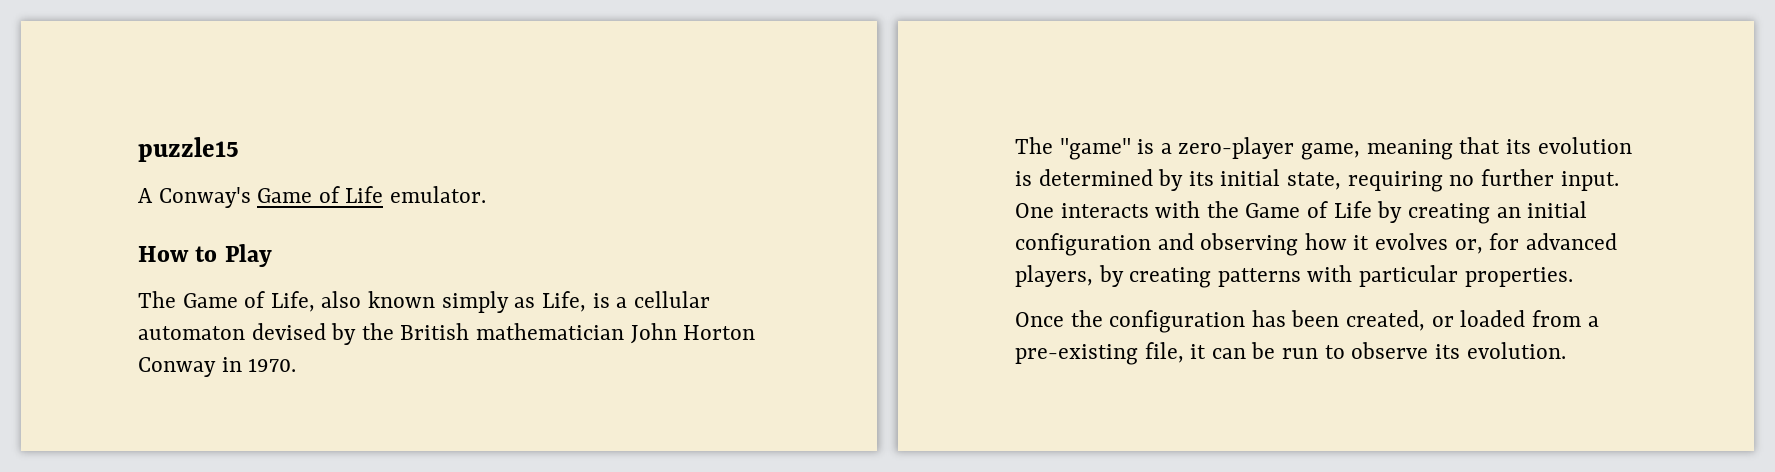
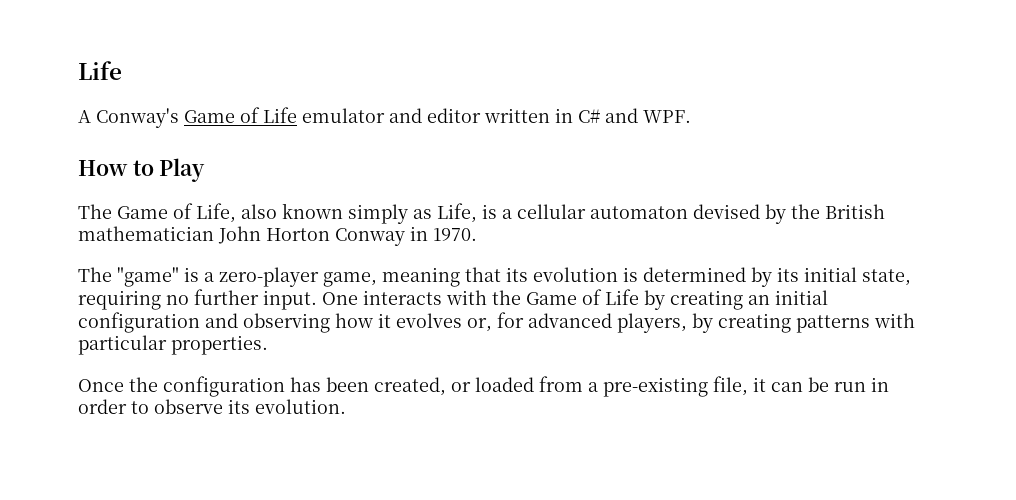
[138,137,239,162] puzzle15 -> [78,61,122,80] Life
[390,186,487,203] emulator. -> [302,108,691,123] emulator and editor written in C# and WPF.
(1319, 353) none -> [871,377,889,392] [78,399,127,414] in order

